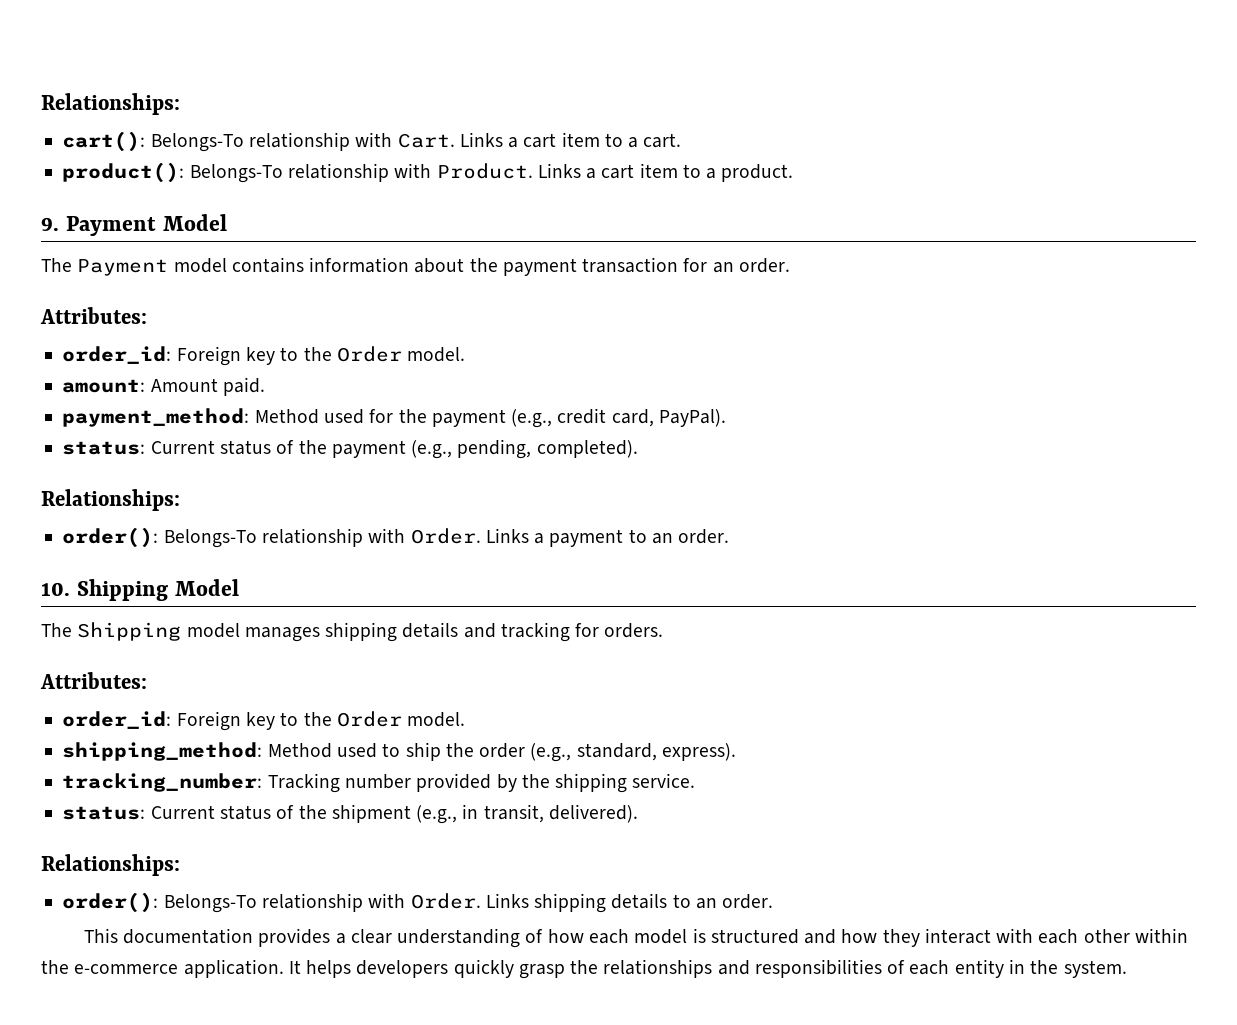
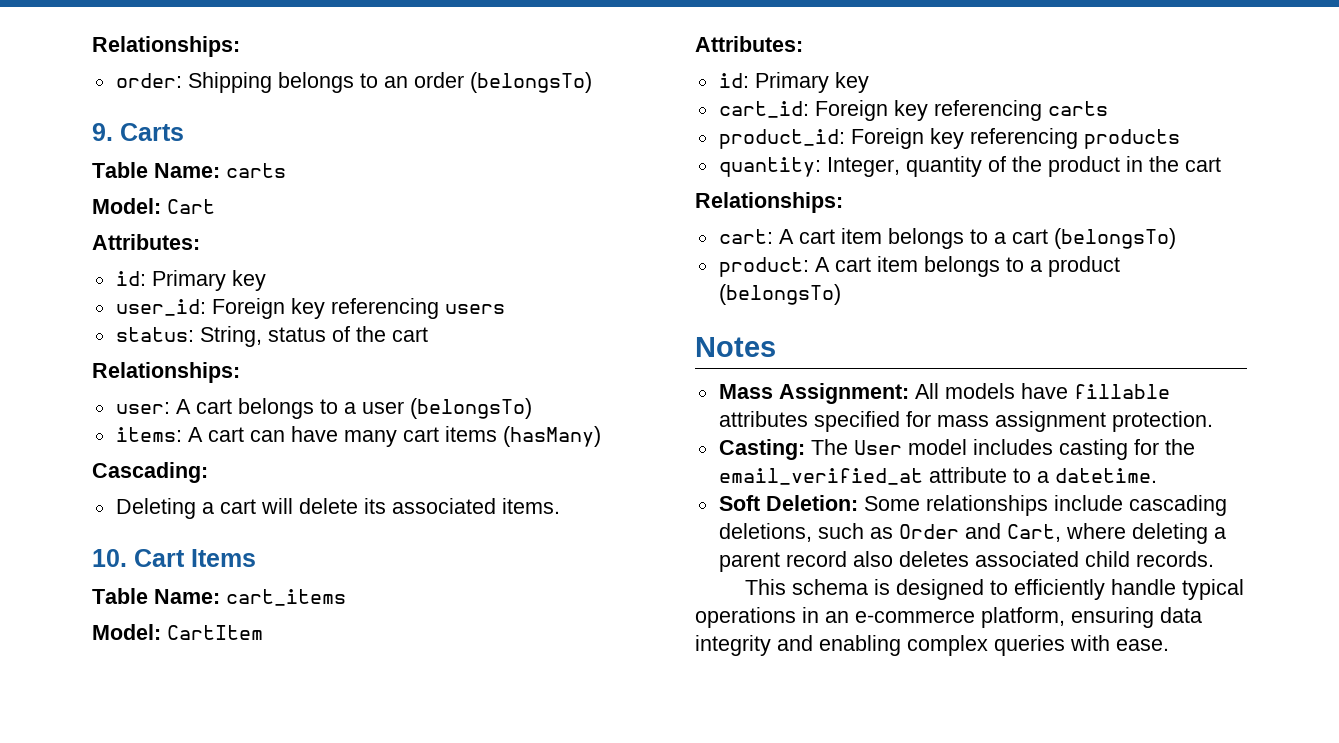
[41,93,180,115] [62,131,682,152] [62,162,794,183] [41,214,227,236] [41,257,790,276] [40,307,147,324] [62,346,466,366] [62,377,265,396] [62,408,726,428] [62,439,638,459] [41,489,180,511] [62,527,730,548] [41,579,239,601] [41,622,664,642] [40,672,147,689] [62,711,466,731] [62,742,736,762] [62,773,696,793] [62,804,638,824] [41,854,180,876] [62,892,774,913] [83,928,1188,948] [41,959,1127,979] Relationships: // cart(): Belongs-To relationship with Cart. Links a cart item to a cart. // product(): Belongs-To relationship with Product. Links a cart item to a product. // 9. Payment Model // The Payment model contains information about the payment transaction for an order. // Attributes: // order_id: Foreign key to the Order model. // amount: Amount paid. // payment_method: Method used for the payment (e.g., credit card, PayPal). // status: Current status of the payment (e.g., pending, completed). // Relationships: // order(): Belongs-To relationship with Order. Links a payment to an order. // 10. Shipping Model // The Shipping model manages shipping details and tracking for orders. // Attributes: // order_id: Foreign key to the Order model. // shipping_method: Method used to ship the order (e.g., standard, express). // tracking_number: Tracking number provided by the shipping service. // status: Current status of the shipment (e.g., in transit, delivered). // Relationships: // order(): Belongs-To relationship with Order. Links shipping details to an order. // This documentation provides a clear understanding of how each model is structured and how they interact with each other within the e-commerce application. It helps developers quickly grasp the relationships and responsibilities of each entity in the system. -> [92,36,240,57] [115,72,592,93] [92,123,184,141] [92,162,286,178] [92,198,215,214] [92,234,200,250] [115,270,266,291] [115,298,505,319] [115,326,428,347] [92,362,240,383] [115,398,532,419] [115,426,601,447] [92,462,208,483] [115,498,560,519] [92,549,256,567] [92,588,346,606] [92,624,263,640] [695,36,803,52] [718,72,869,93] [718,100,1108,121] [718,128,1180,149] [718,156,1221,177] [695,192,843,213] [718,228,1176,249] [718,256,1120,277] [718,284,841,305] [695,337,776,357] [718,383,1170,404] [718,411,1213,432] [718,439,1195,460] [718,467,1157,485] [718,495,1227,516] [718,523,1226,544] [718,551,1214,572] [745,579,1245,600] [695,607,1202,628] [695,635,1169,656] Relationships: // order: Shipping belongs to an order (belongsTo) // 9. Carts // Table Name: carts // Model: Cart // Attributes: // id: Primary key // user_id: Foreign key referencing users // status: String, status of the cart // Relationships: // user: A cart belongs to a user (belongsTo) // items: A cart can have many cart items (hasMany) // Cascading: // Deleting a cart will delete its associated items. // 10. Cart Items // Table Name: cart_items // Model: CartItem // Attributes: // id: Primary key // cart_id: Foreign key referencing carts // product_id: Foreign key referencing products // quantity: Integer, quantity of the product in the cart // Relationships: // cart: A cart item belongs to a cart (belongsTo) // product: A cart item belongs to a product (belongsTo) // Notes // Mass Assignment: All models have fillable attributes specified for mass assignment protection. // Casting: The User model includes casting for the email_verified_at attribute to a datetime. // Soft Deletion: Some relationships include cascading deletions, such as Order and Cart, where deleting a parent record also deletes associated child records. // This schema is designed to efficiently handle typical operations in an e-commerce platform, ensuring data integrity and enabling complex queries with ease.

